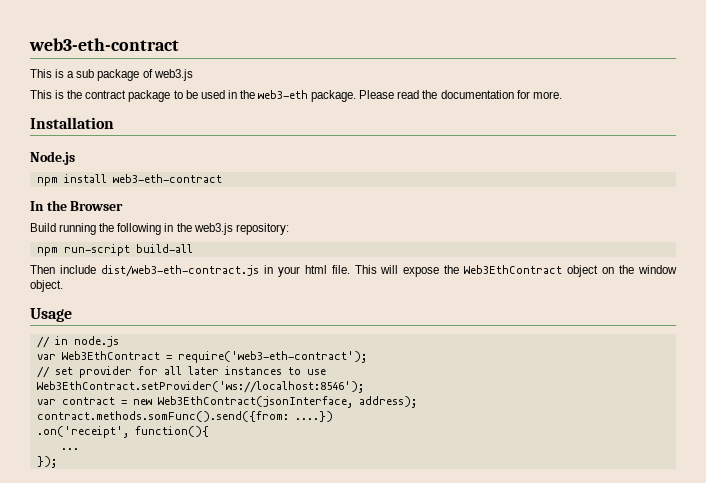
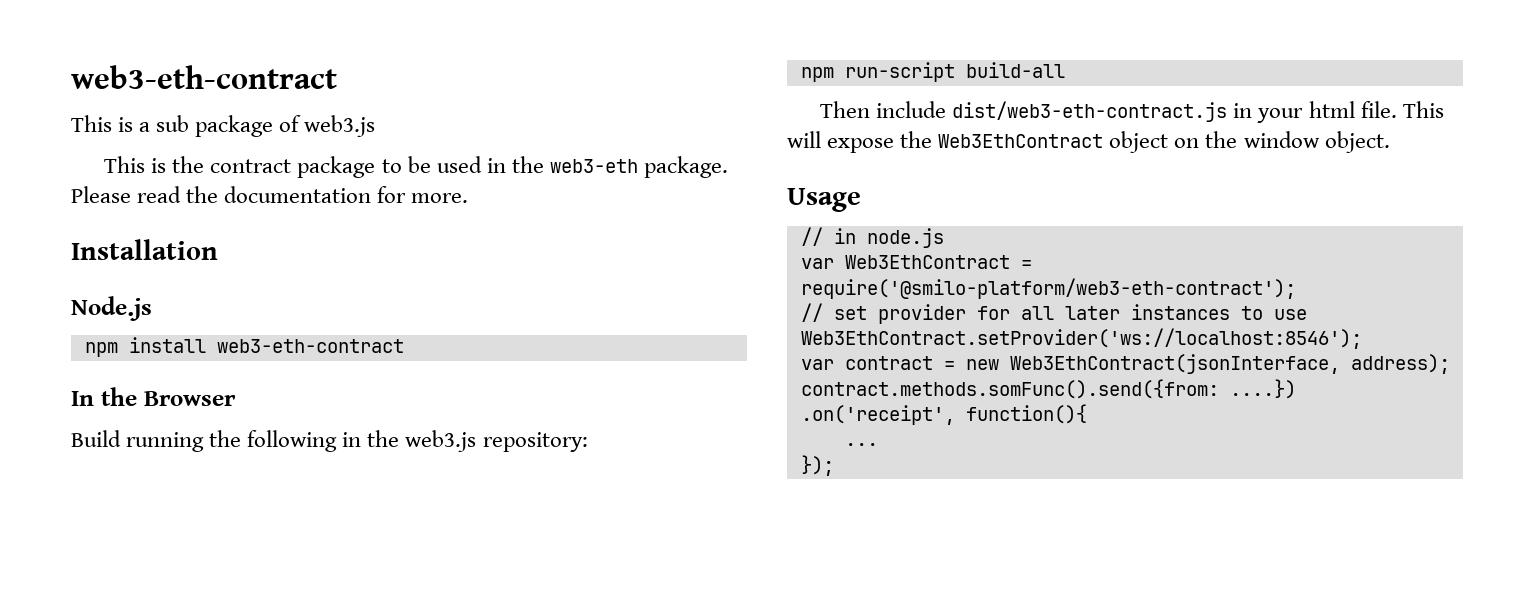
[177,351,367,363] require('web3-eth-contract'); -> [800,278,1296,299] require('@smilo-platform/web3-eth-contract');

